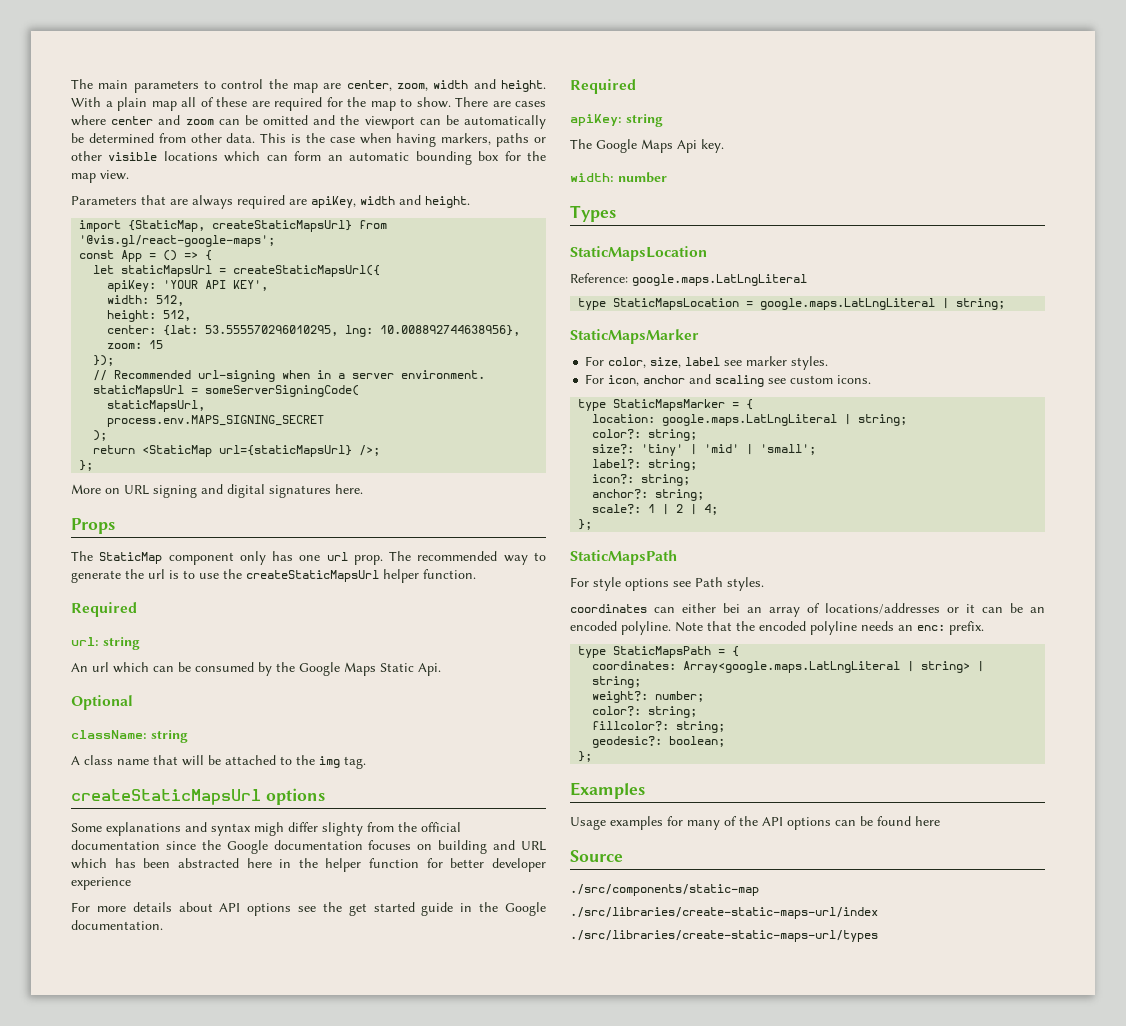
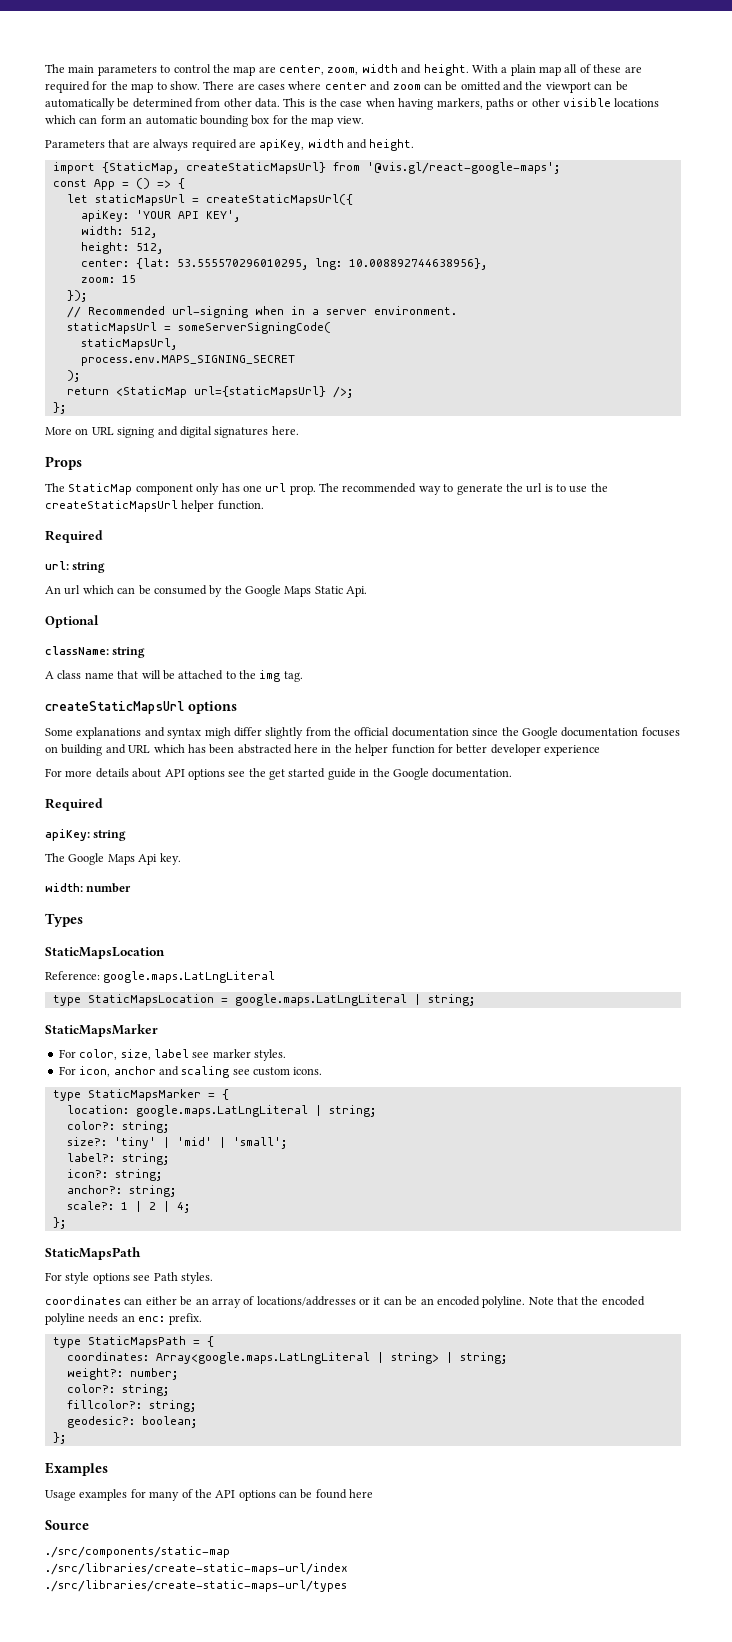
[322,822,363,836] slighty -> [265,727,304,739] slightly
[723,603,740,613] bei -> [180,1296,193,1306] be

